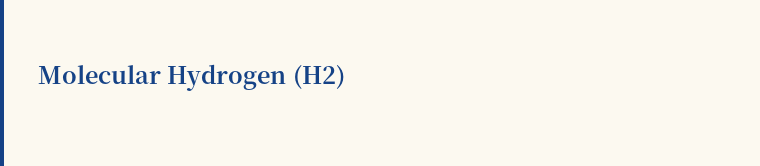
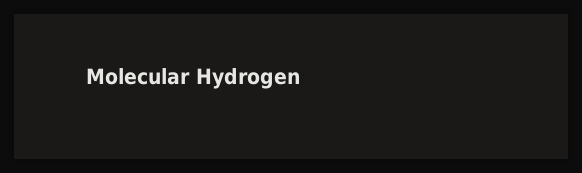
[292,64,345,89] (H2) -> (300, 78) none

